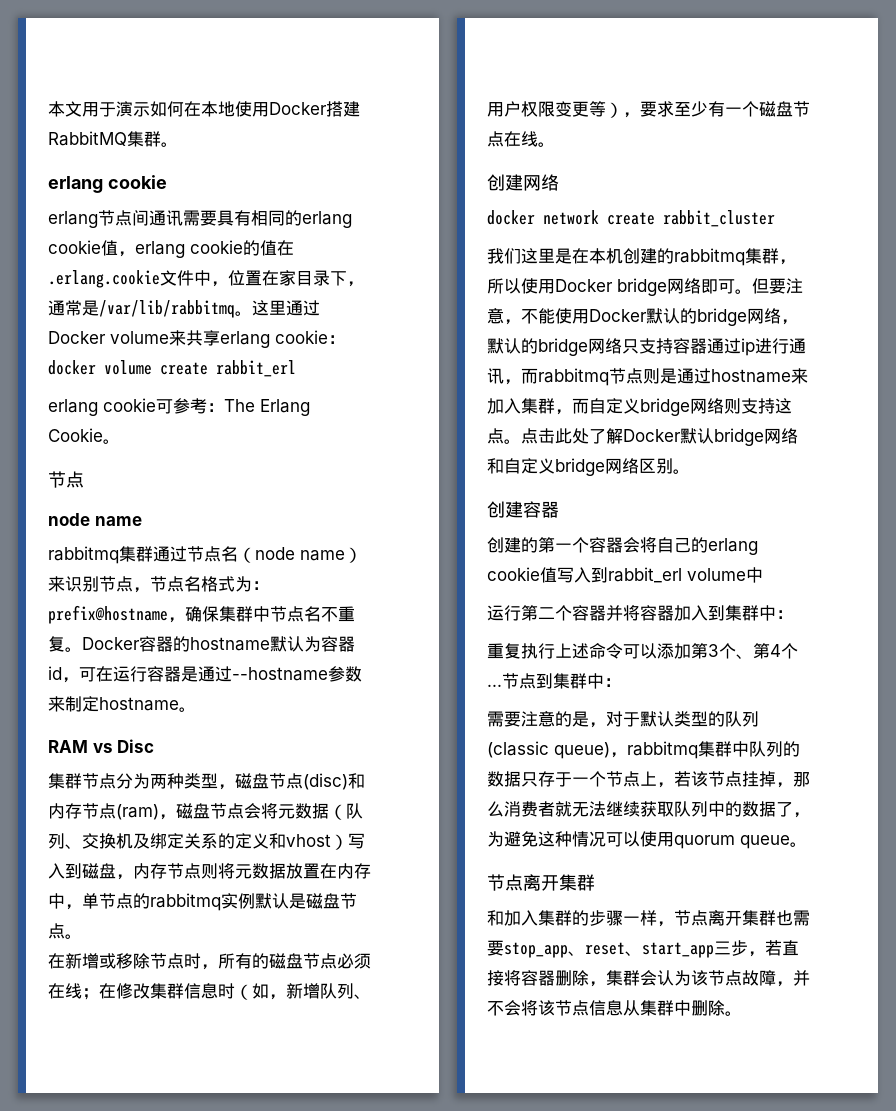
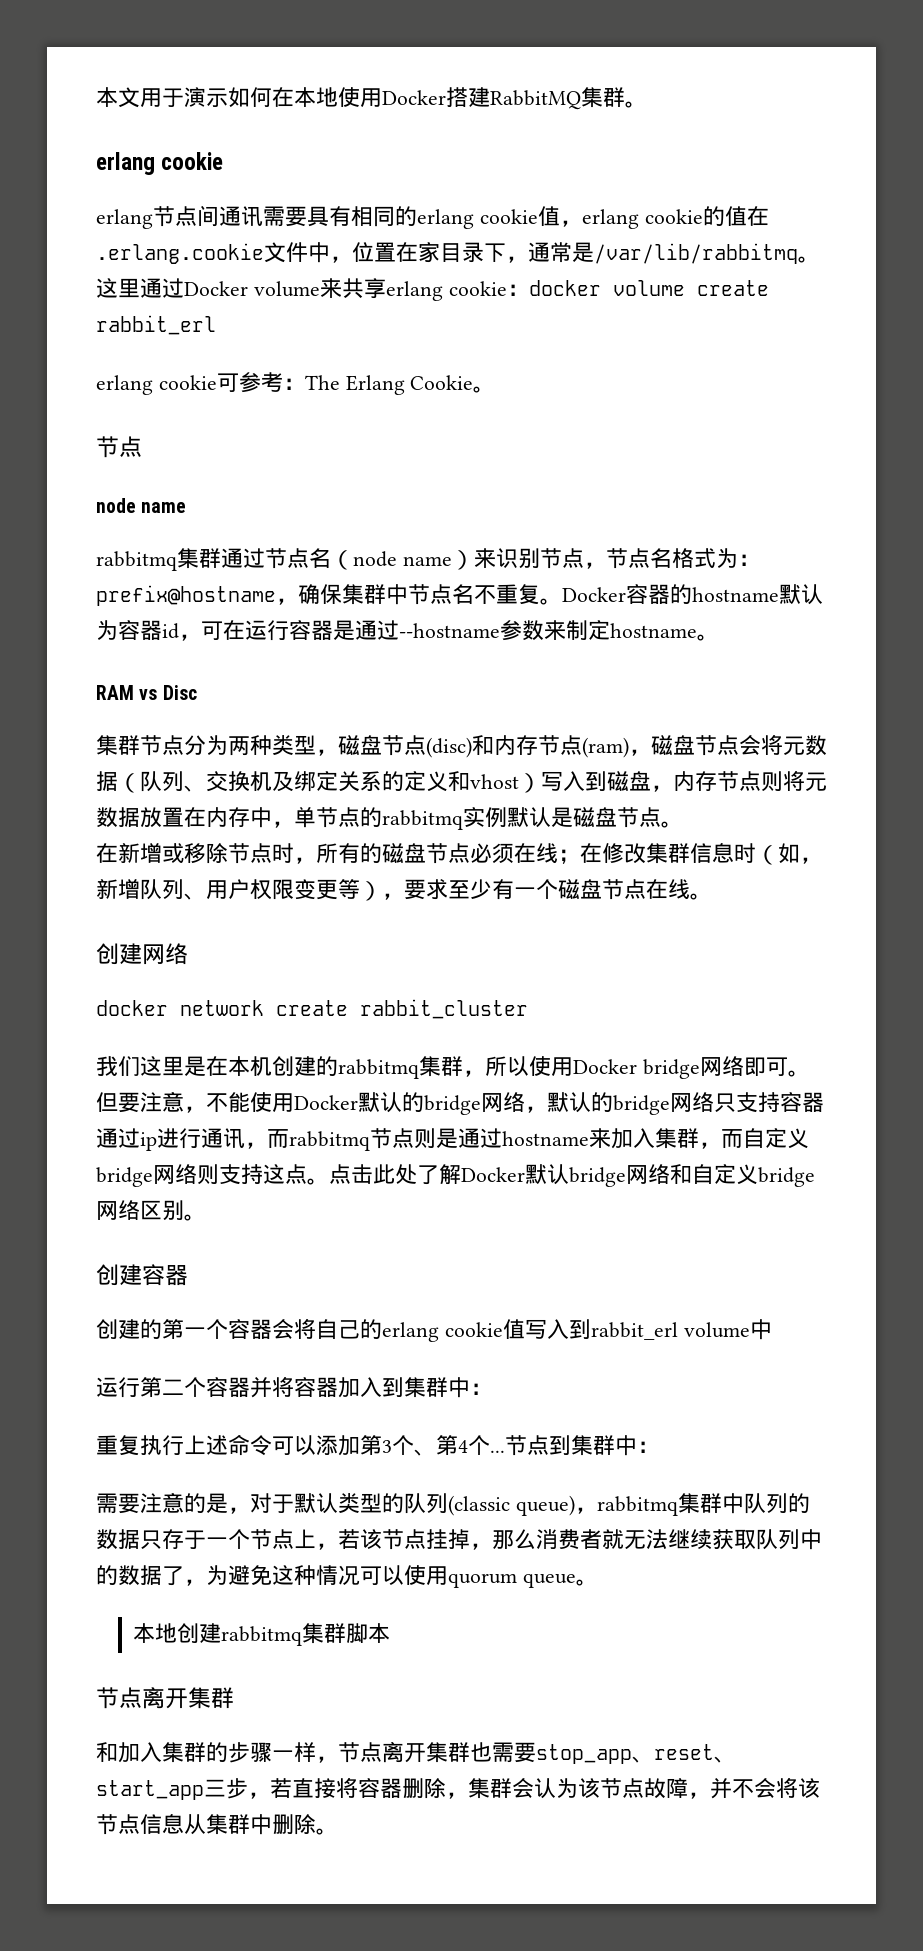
(807, 844) none -> [133,1623,391,1646] // 本地创建rabbitmq集群脚本

